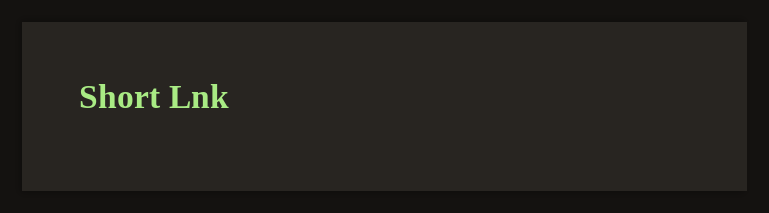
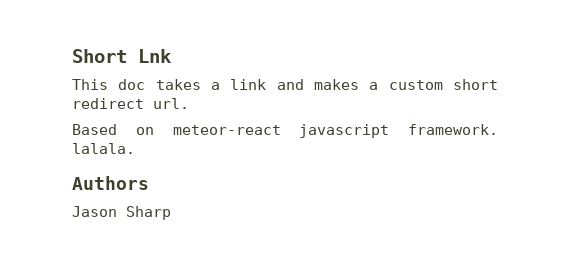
(230, 96) none -> [72,79,498,90] [72,98,189,109] [72,124,498,138] [72,143,135,154] [72,176,149,190] [72,206,171,220] // This doc takes a link and makes a custom short redirect url. // Based on meteor-react javascript framework. lalala. // Authors // Jason Sharp

